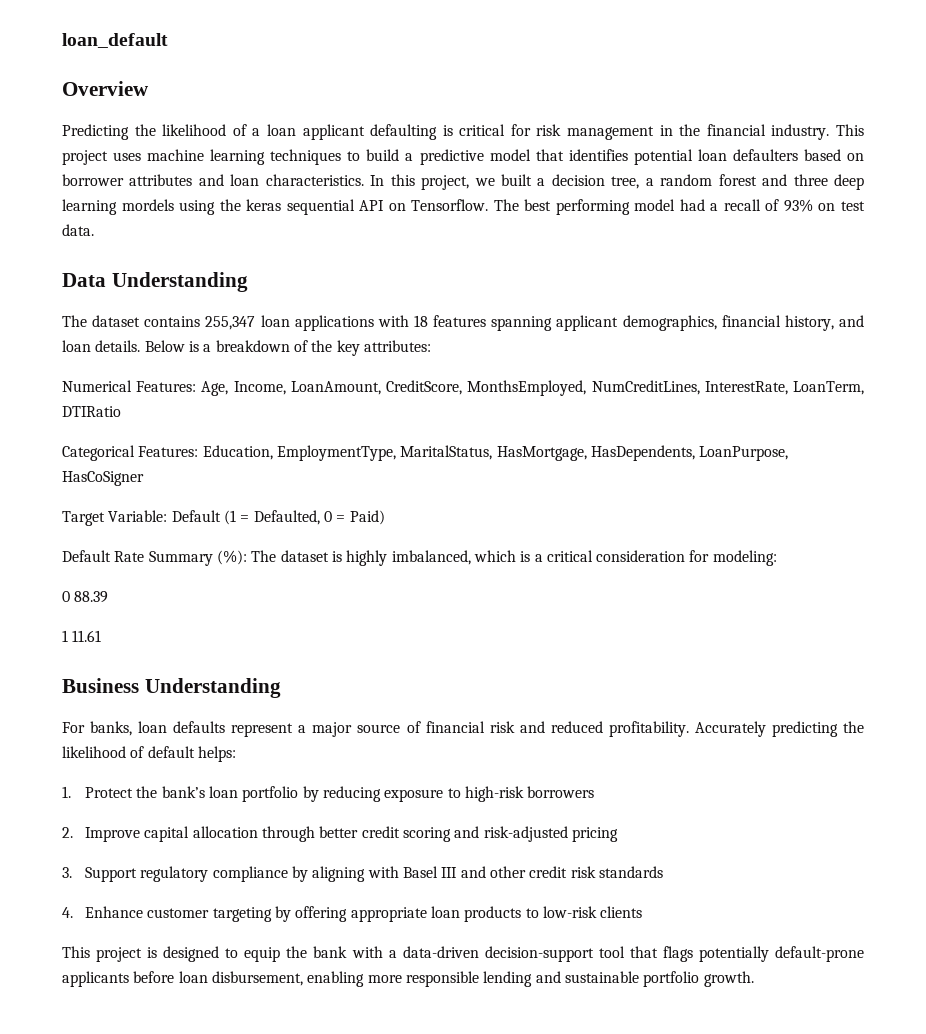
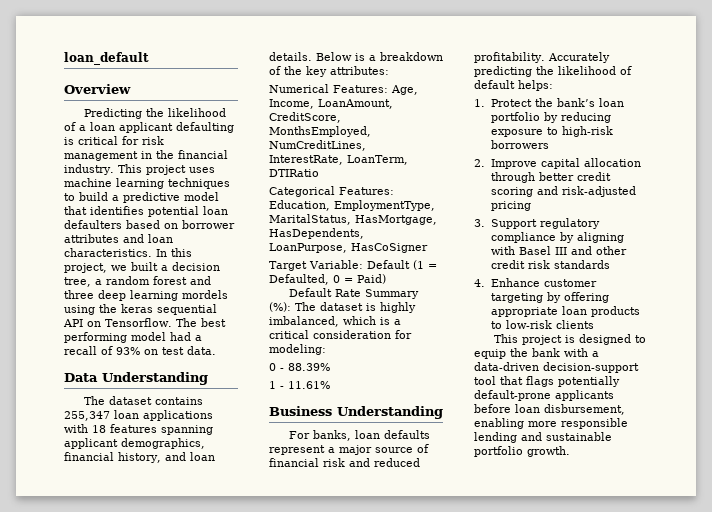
[74,591,109,603] 88.39 -> [280,363,330,371] - 88.39%
[72,630,102,642] 11.61 -> [280,381,330,389] - 11.61%

